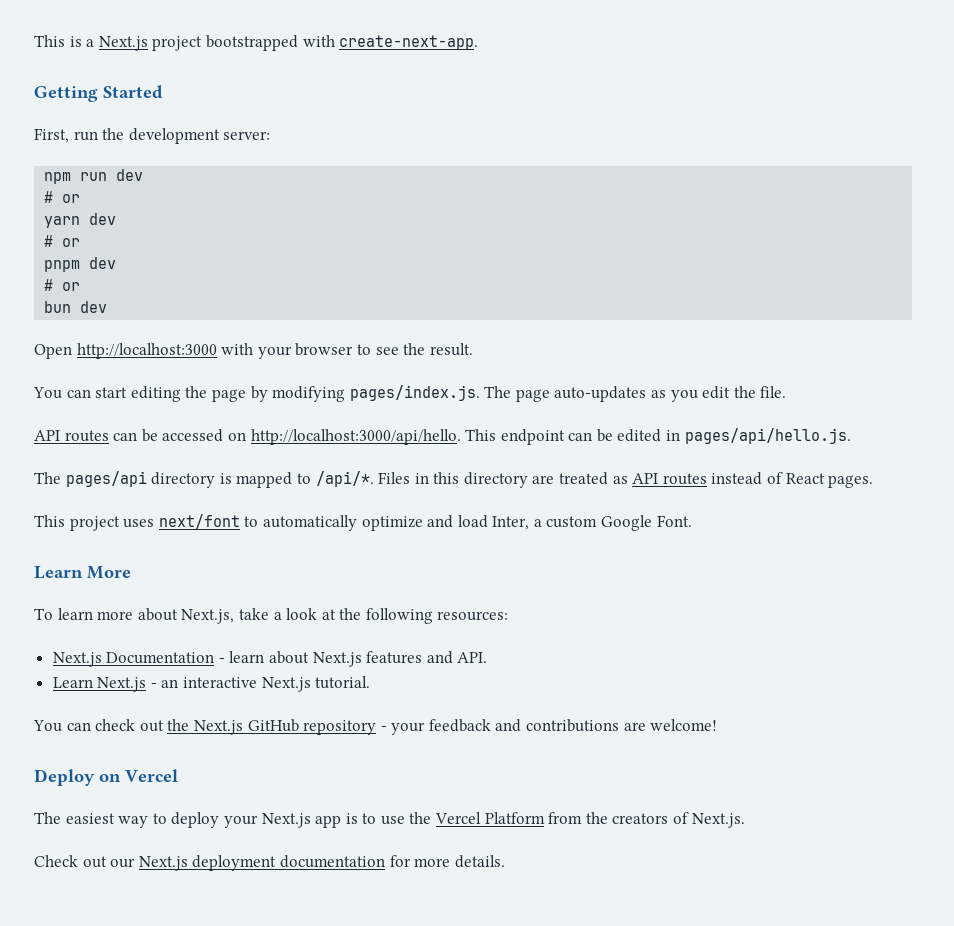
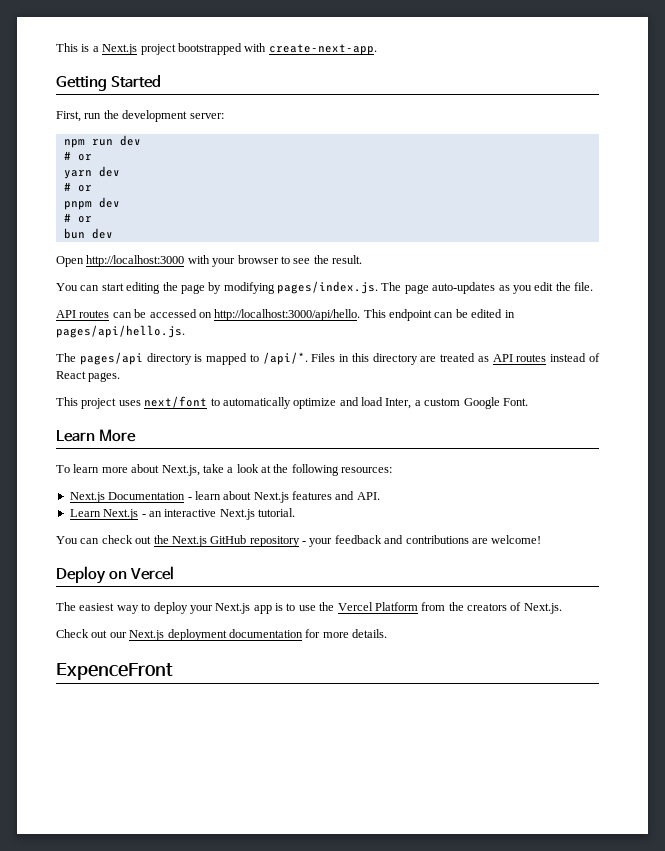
(505, 861) none -> [56,663,173,680] // ExpenceFront

